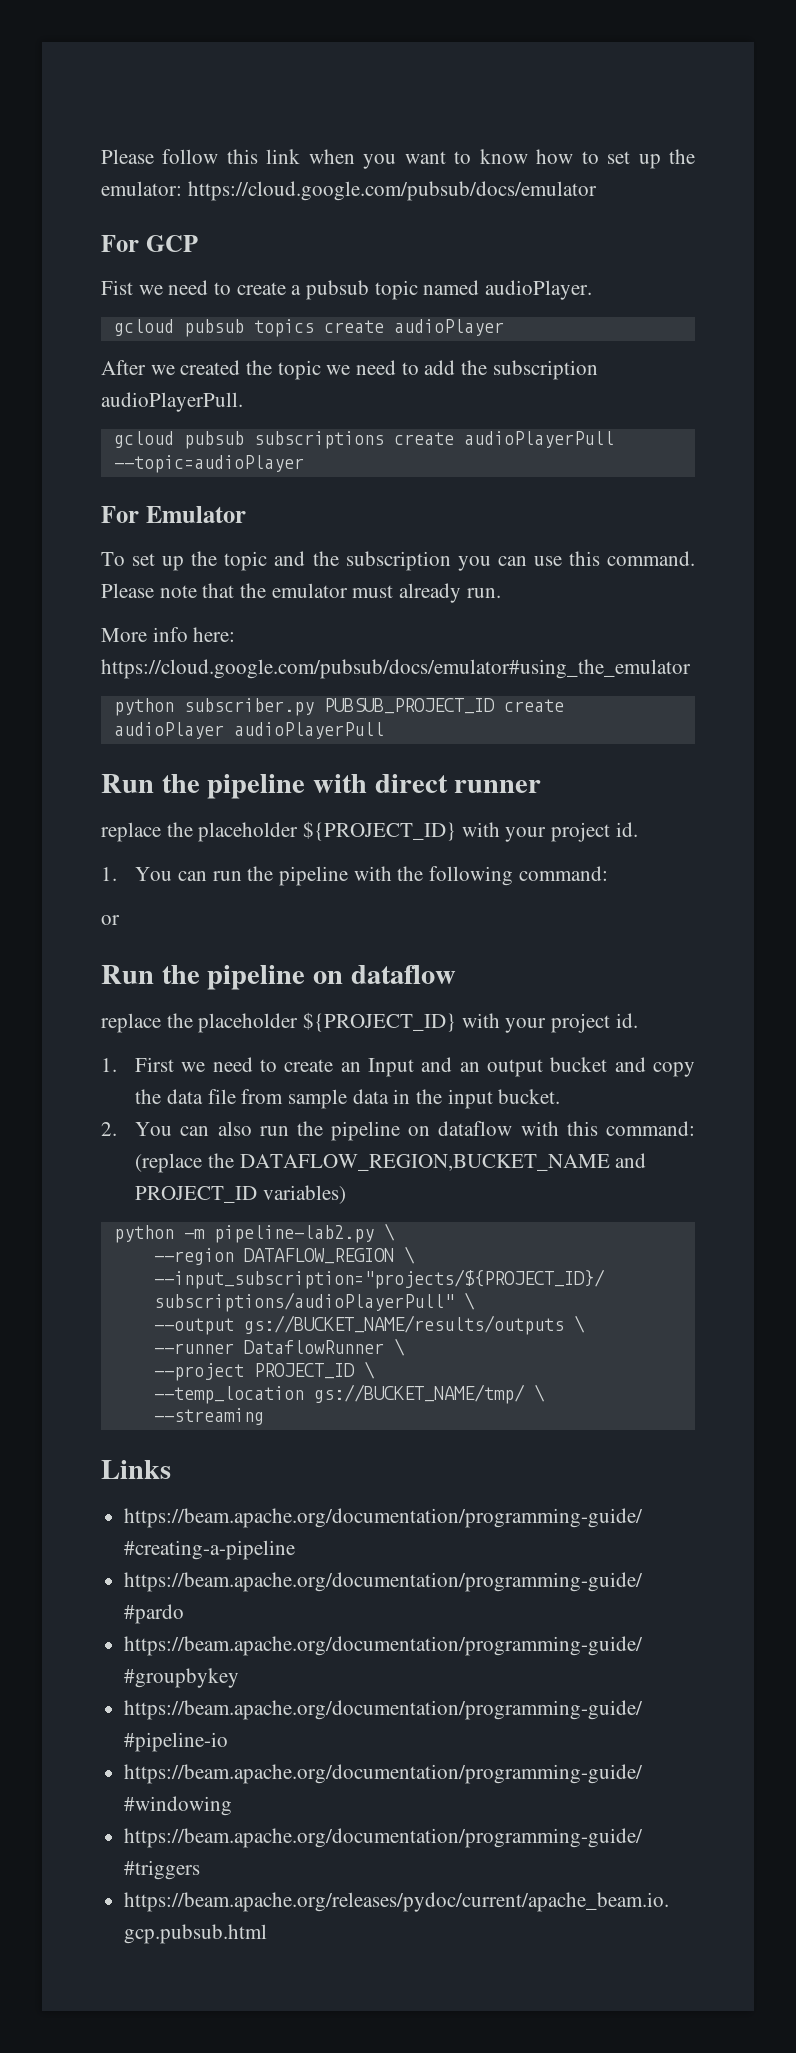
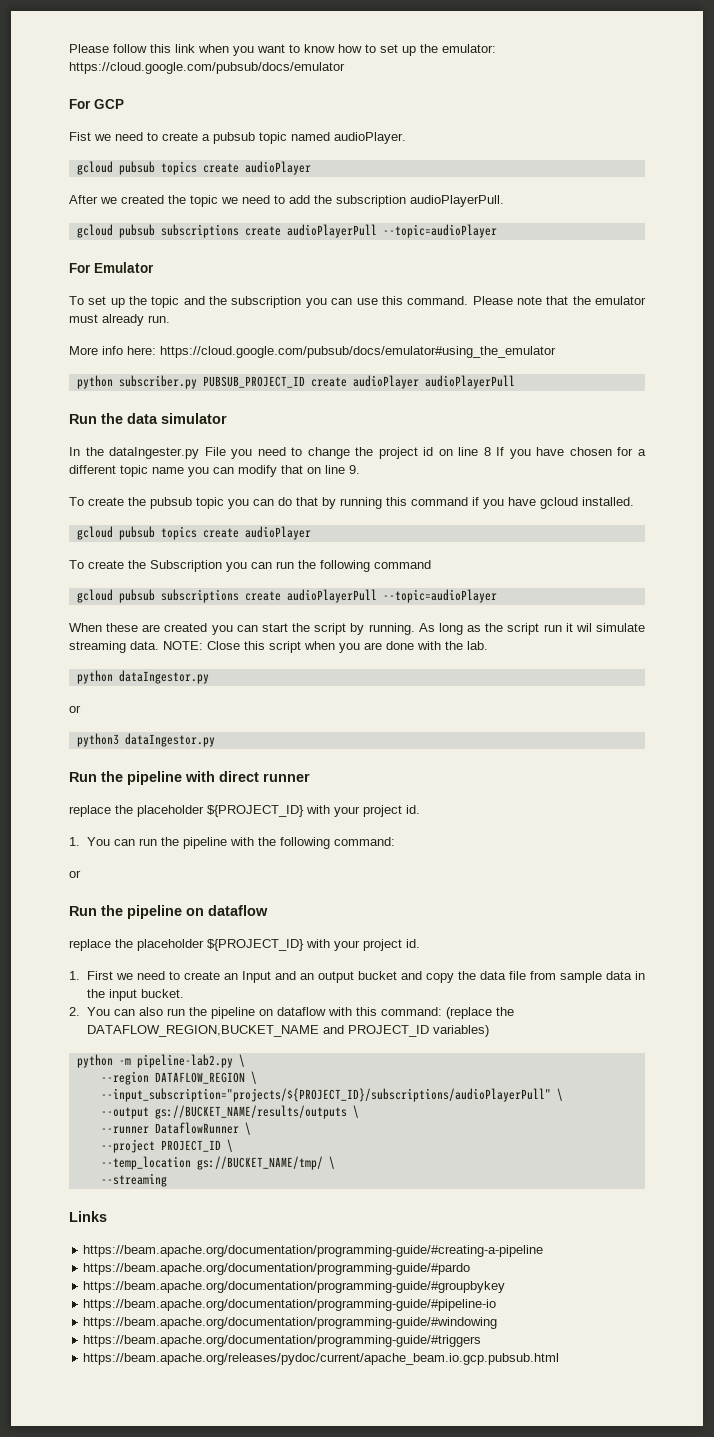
(384, 730) none -> [69,413,227,424] [69,447,646,459] [69,465,360,477] [69,497,634,509] [76,526,311,540] [69,560,431,572] [76,589,497,603] [69,623,645,635] [69,641,488,653] [76,670,209,684] [69,705,81,713] [76,733,215,747] // Run the data simulator // In the dataIngester.py File you need to change the project id on line 8 If you have chosen for a different topic name you can modify that on line 9. // To create the pubsub topic you can do that by running this command if you have gcloud installed. // gcloud pubsub topics create audioPlayer // To create the Subscription you can run the following command // gcloud pubsub subscriptions create audioPlayerPull --topic=audioPlayer // When these are created you can start the script by running. As long as the script run it wil simulate streaming data. NOTE: Close this script when you are done with the lab. // python dataIngestor.py // or // python3 dataIngestor.py

